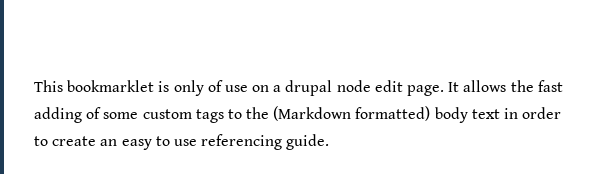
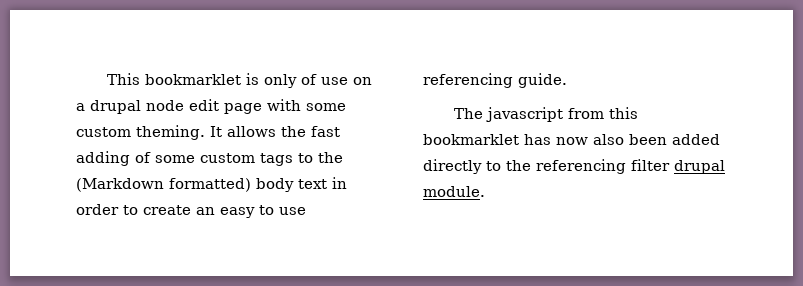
[407,85,445,96] page. -> [224,99,346,114] [76,125,205,140] page with some custom theming.
(330, 142) none -> [453,107,638,122] [423,134,720,145] [423,159,725,174] [423,186,485,197] // The javascript from this bookmarklet has now also been added directly to the referencing filter drupal module.

